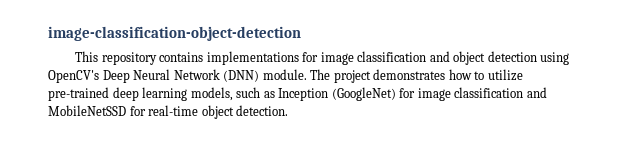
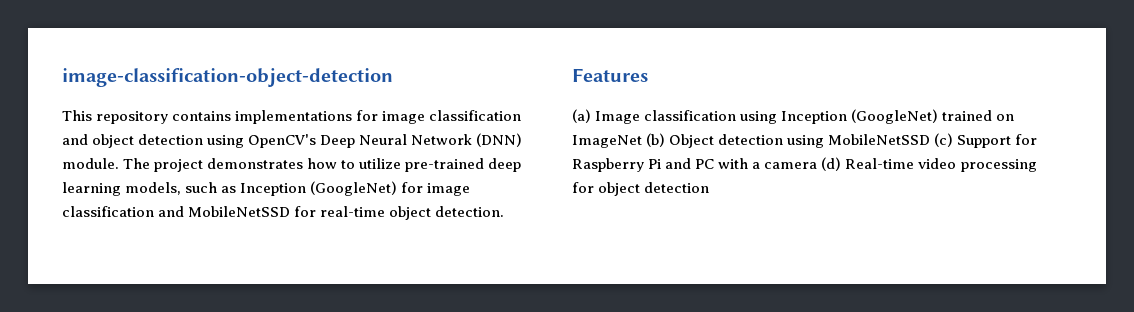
(289, 110) none -> [572,68,648,82] [572,109,1015,124] [572,133,1038,148] [572,157,1037,172] [572,182,710,196] // Features // (a) Image classification using Inception (GoogleNet) trained on ImageNet (b) Object detection using MobileNetSSD (c) Support for Raspberry Pi and PC with a camera (d) Real-time video processing for object detection

